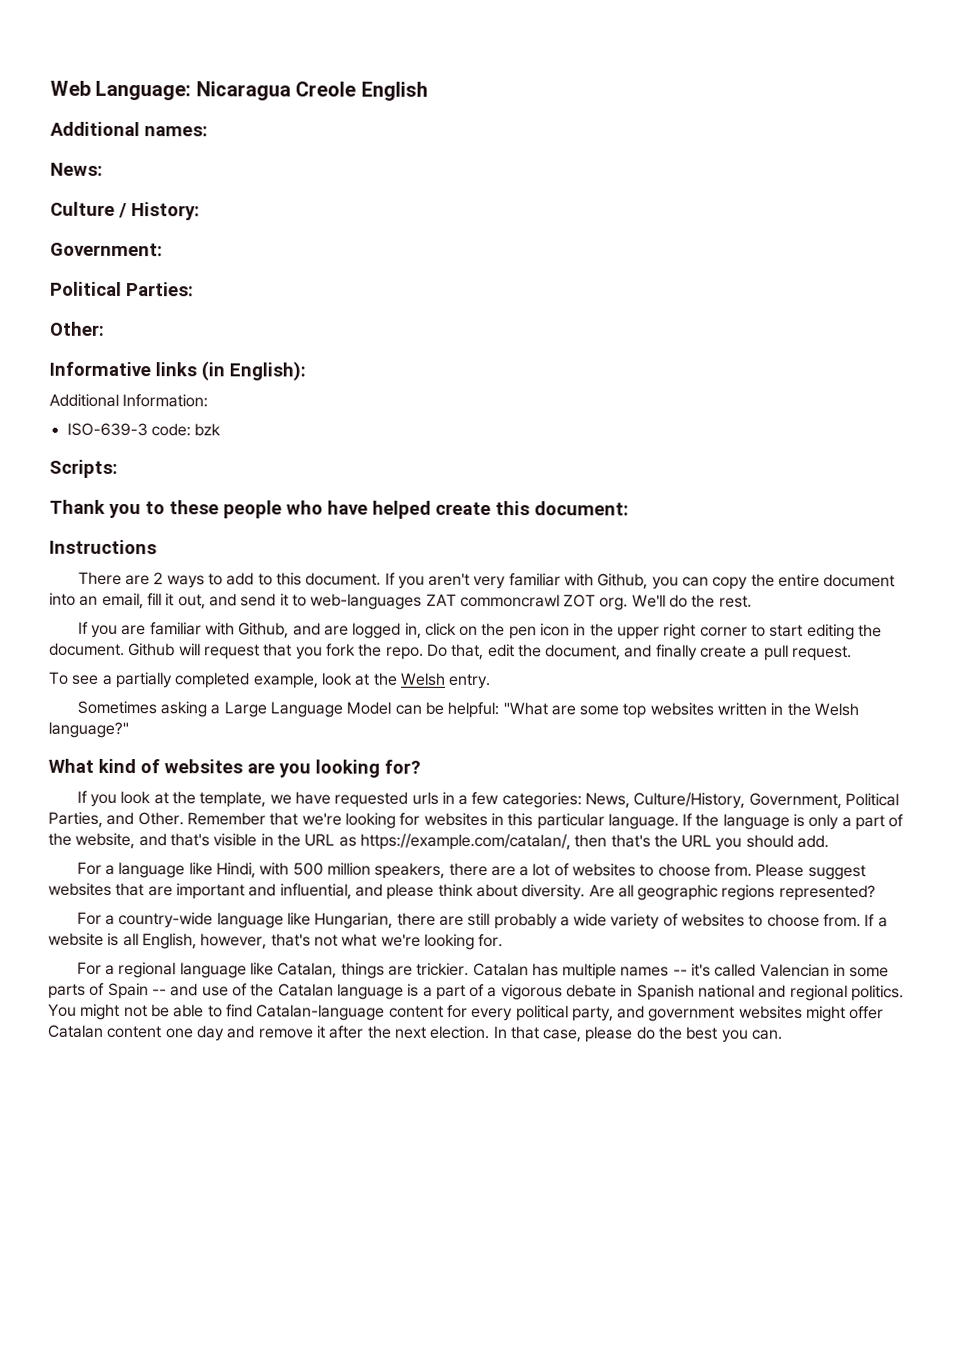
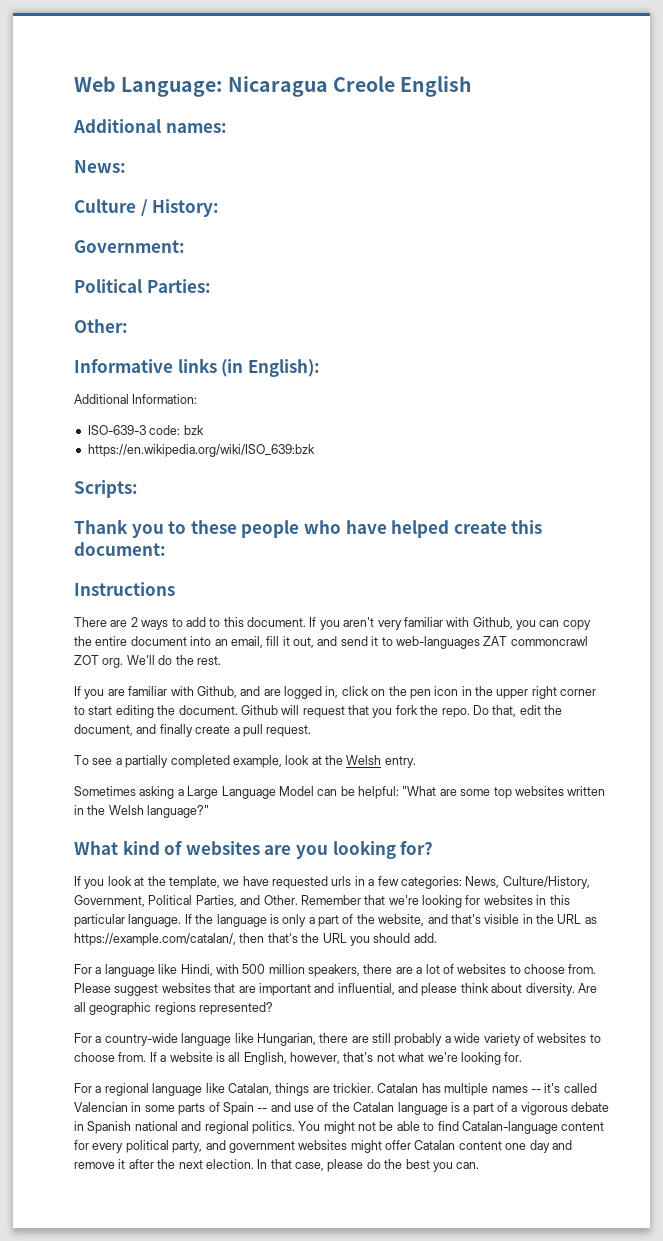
(222, 430) none -> [87,444,315,457] // https://en.wikipedia.org/wiki/ISO_639:bzk

